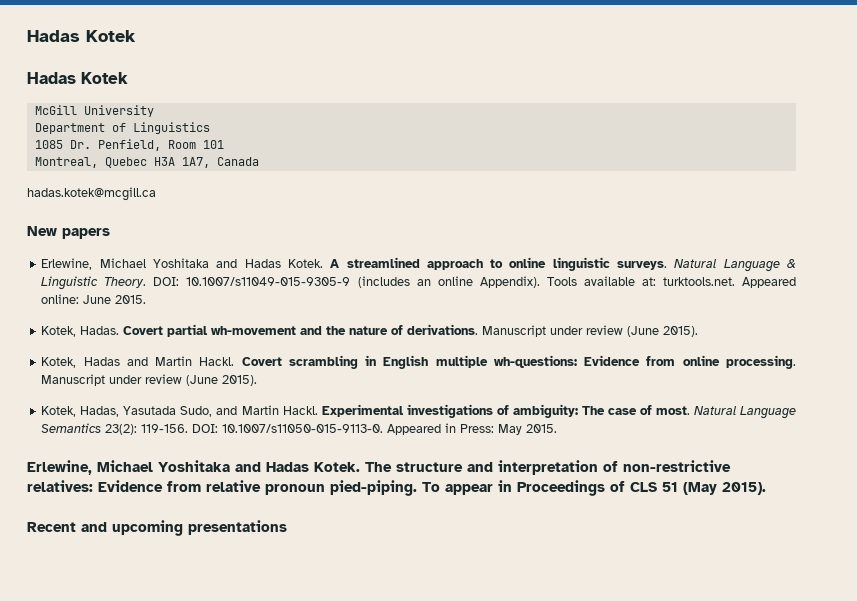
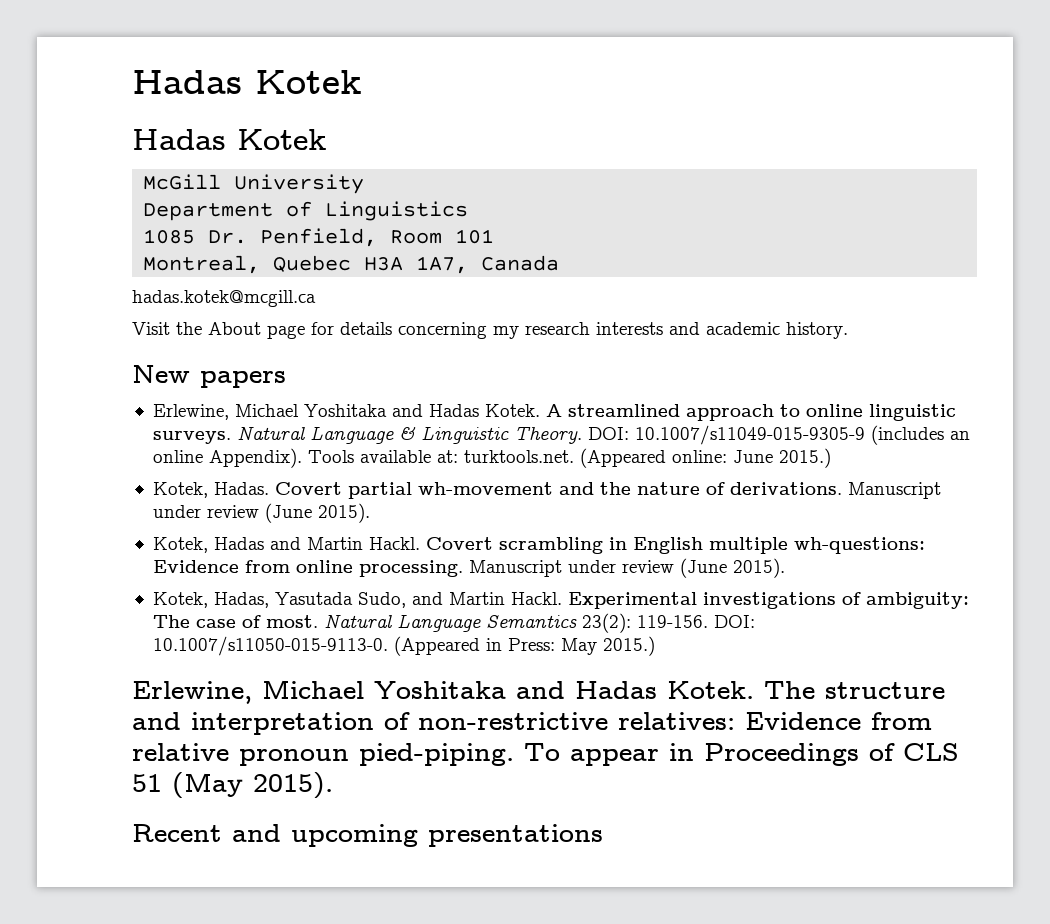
(156, 194) none -> [132,322,848,339] // Visit the About page for details concerning my research interests and academic history.
[742,277,797,288] Appeared -> [579,448,666,468] (Appeared
[115,295,147,304] 2015. -> [778,448,831,468] 2015.)
[387,424,442,435] Appeared -> [393,636,480,656] (Appeared
[526,424,558,433] 2015. -> [602,636,655,656] 2015.)

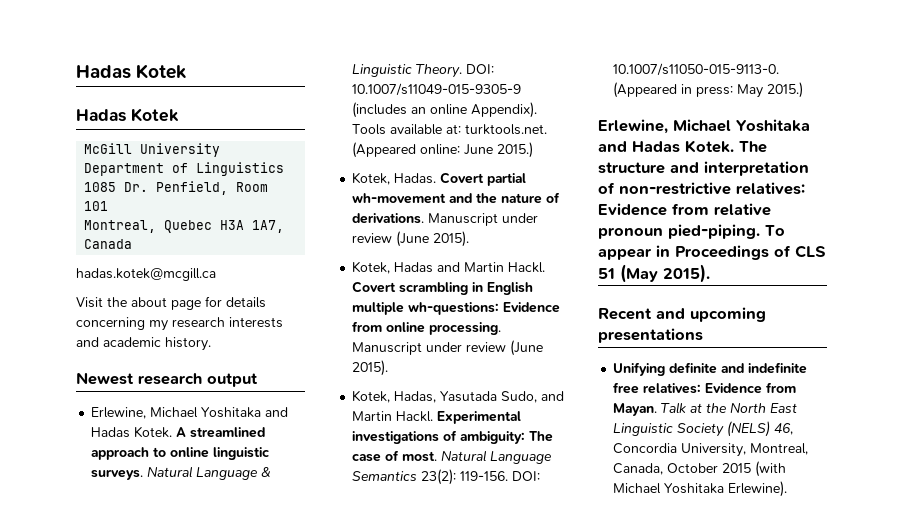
[208,322,261,335] About -> [131,297,167,307] about
[132,365,286,388] New papers -> [76,372,258,387] Newest research output
[507,638,555,651] Press: -> [696,86,734,97] press:
(603, 835) none -> [613,362,808,376] [613,382,797,394] [613,402,798,416] [613,421,794,437] [613,443,809,457] [613,461,787,477] [613,481,788,497] // Unifying definite and indefinite free relatives: Evidence from Mayan. Talk at the North East Linguistic Society (NELS) 46, Concordia University, Montreal, Canada, October 2015 (with Michael Yoshitaka Erlewine).

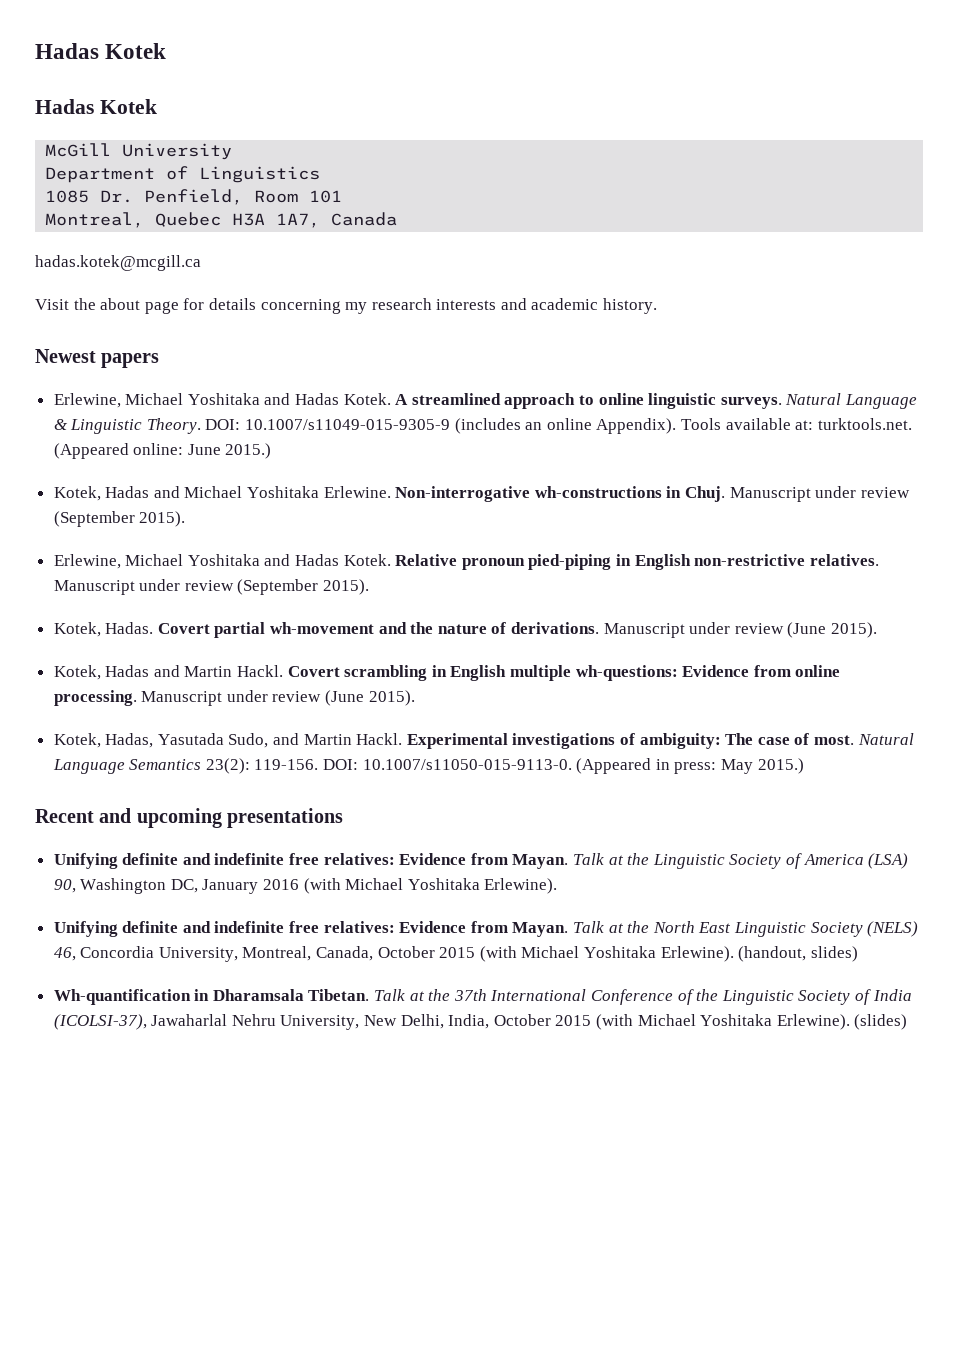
[138,373,258,387] research output -> [101,353,160,368] papers
(534, 150) none -> [53,486,910,502] [53,511,186,527] [53,554,879,570] [53,579,370,595] // Kotek, Hadas and Michael Yoshitaka Erlewine. Non-interrogative wh-constructions in Chuj. Manuscript under review (September 2015). // Erlewine, Michael Yoshitaka and Hadas Kotek. Relative pronoun pied-piping in English non-restrictive relatives. Manuscript under review (September 2015).
[598,119,810,134] [598,140,767,153] [598,161,809,176] [598,182,805,195] [598,203,771,216] [598,224,785,239] [598,245,826,260] [598,264,710,283] [598,307,766,322] [598,328,703,343] Erlewine, Michael Yoshitaka and Hadas Kotek. The structure and interpretation of non-restrictive relatives: Evidence from relative pronoun pied-piping. To appear in Proceedings of CLS 51 (May 2015). // Recent and upcoming presentations -> [35,808,344,828] [53,853,909,869] [53,878,558,894] Recent and upcoming presentations // Unifying definite and indefinite free relatives: Evidence from Mayan. Talk at the Linguistic Society of America (LSA) 90, Washington DC, January 2016 (with Michael Yoshitaka Erlewine).
(788, 489) none -> [738,946,858,962] [53,989,912,1005] [53,1014,908,1030] (handout, slides) // Wh-quantification in Dharamsala Tibetan. Talk at the 37th International Conference of the Linguistic Society of India (ICOLSI-37), Jawaharlal Nehru University, New Delhi, India, October 2015 (with Michael Yoshitaka Erlewine). (slides)

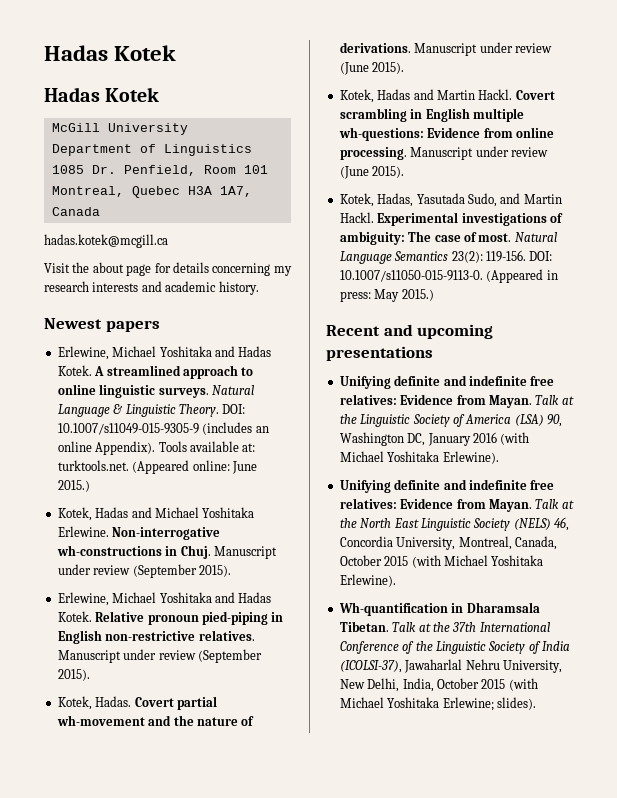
[738,946,858,962] (handout, slides) -> (396, 580) none
[776,1014,908,1030] Erlewine). (slides) -> [442,697,536,711] Erlewine; slides).

